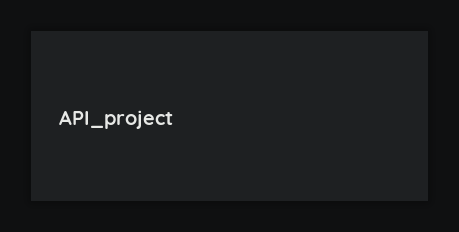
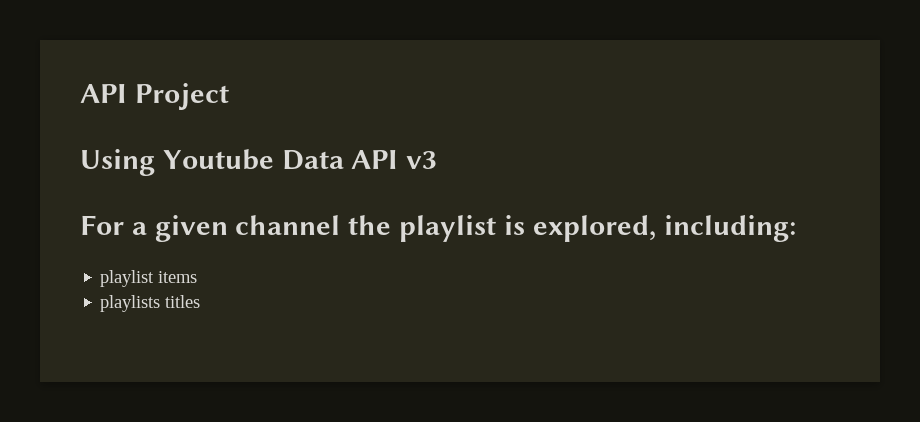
[59,110,173,129] API_project -> [80,83,229,110] [80,149,438,176] [80,215,796,242] [100,270,198,287] [100,295,201,312] API Project // Using Youtube Data API v3 // For a given channel the playlist is explored, including: // playlist items // playlists titles

